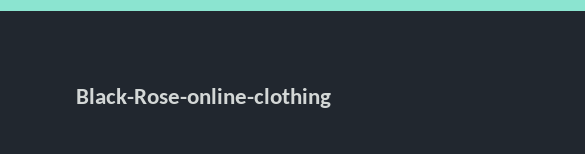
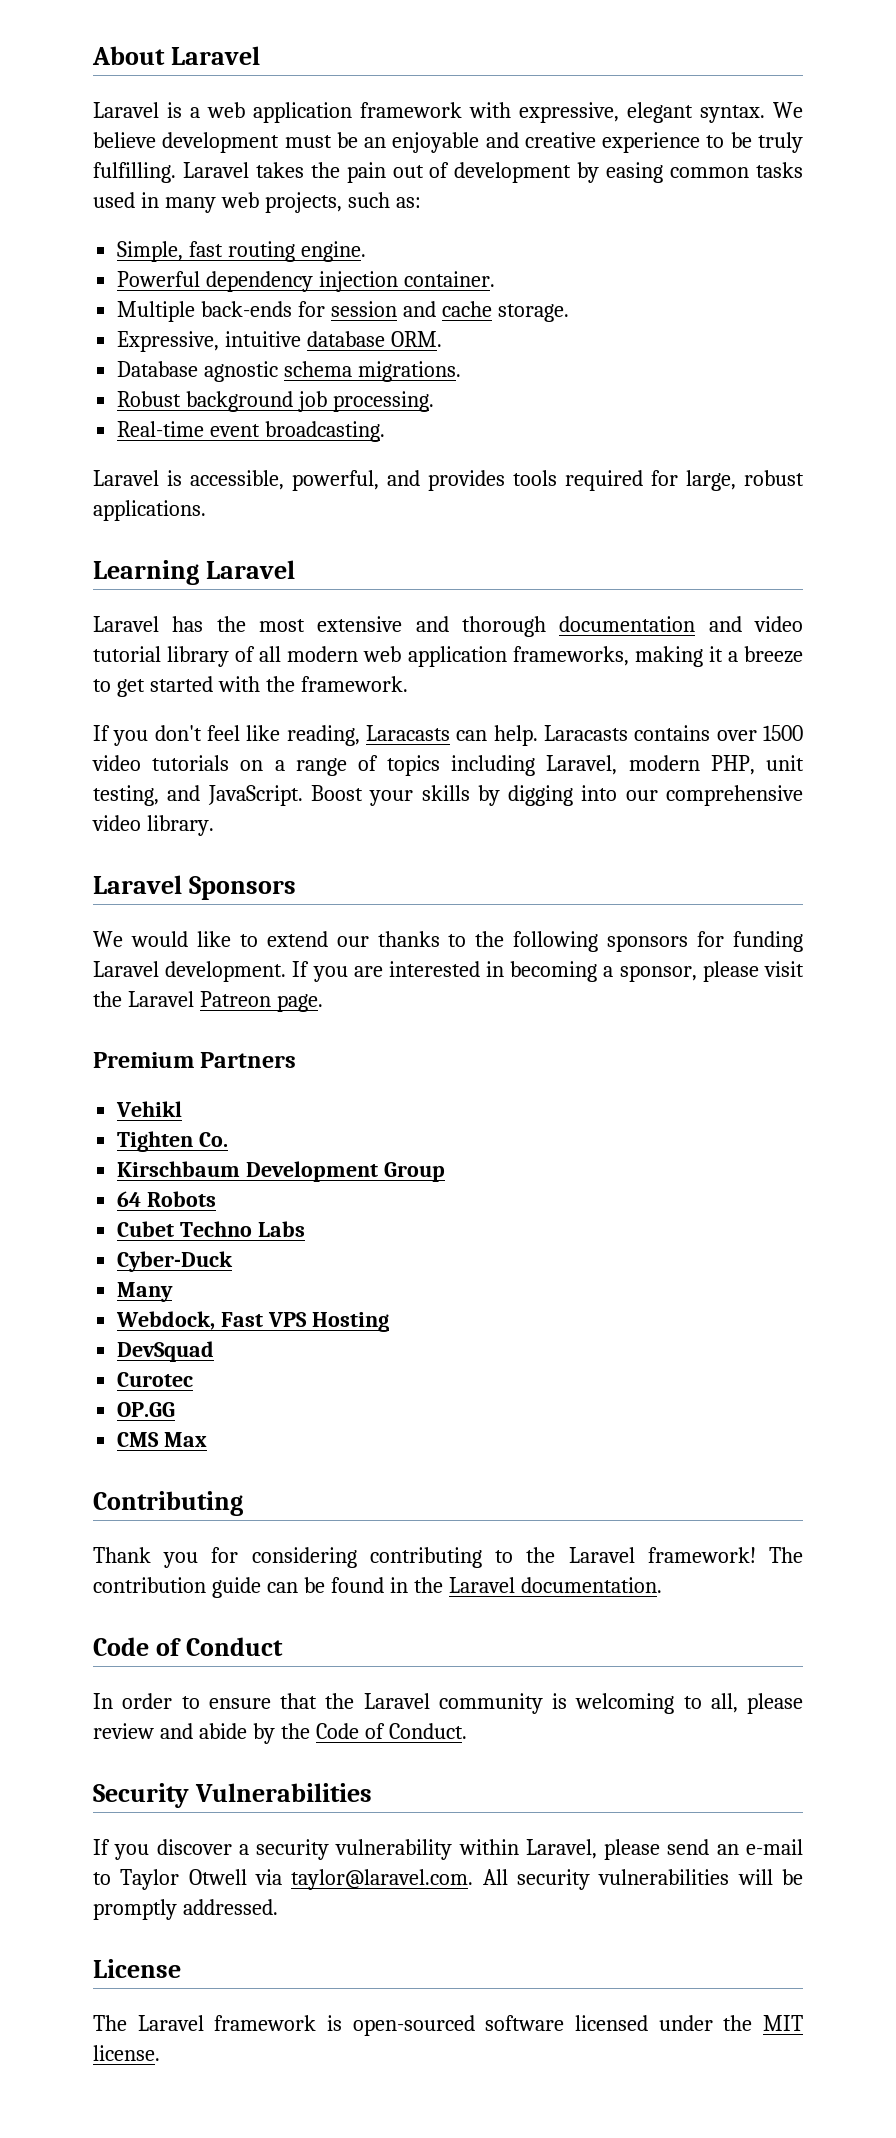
[76,88,331,108] Black-Rose-online-clothing -> [92,46,260,65] [93,102,803,123] [93,132,803,153] [93,162,803,183] [93,192,421,213] [117,241,367,262] [117,271,496,292] [117,301,569,322] [117,331,443,352] [117,361,462,382] [117,391,435,412] [117,421,386,442] [93,470,804,491] [93,500,206,521] [93,560,295,585] [93,616,803,637] [93,646,803,667] [93,676,408,697] [93,725,804,746] [92,755,804,776] [93,785,803,806] [92,815,214,836] [93,875,296,900] [93,931,803,952] [93,961,804,982] [93,991,323,1012] [93,1052,297,1068] [116,1101,183,1117] [117,1131,229,1152] [117,1161,446,1182] [117,1191,217,1207] [117,1221,306,1237] [117,1251,234,1272] [117,1282,174,1302] [116,1311,390,1332] [117,1341,215,1362] [117,1372,194,1387] [117,1402,176,1417] [117,1432,208,1447] [93,1491,243,1516] [93,1547,803,1568] [93,1577,662,1598] [93,1637,283,1656] [93,1693,803,1714] [93,1723,467,1744] [93,1783,372,1808] [93,1839,803,1860] [93,1869,803,1890] [93,1899,278,1920] [93,1959,181,1978] [93,2015,803,2036] [93,2045,160,2061] About Laravel // Laravel is a web application framework with expressive, elegant syntax. We believe development must be an enjoyable and creative experience to be truly fulfilling. Laravel takes the pain out of development by easing common tasks used in many web projects, such as: // Simple, fast routing engine. // Powerful dependency injection container. // Multiple back-ends for session and cache storage. // Expressive, intuitive database ORM. // Database agnostic schema migrations. // Robust background job processing. // Real-time event broadcasting. // Laravel is accessible, powerful, and provides tools required for large, robust applications. // Learning Laravel // Laravel has the most extensive and thorough documentation and video tutorial library of all modern web application frameworks, making it a breeze to get started with the framework. // If you don't feel like reading, Laracasts can help. Laracasts contains over 1500 video tutorials on a range of topics including Laravel, modern PHP, unit testing, and JavaScript. Boost your skills by digging into our comprehensive video library. // Laravel Sponsors // We would like to extend our thanks to the following sponsors for funding Laravel development. If you are interested in becoming a sponsor, please visit the Laravel Patreon page. // Premium Partners // Vehikl // Tighten Co. // Kirschbaum Development Group // 64 Robots // Cubet Techno Labs // Cyber-Duck // Many // Webdock, Fast VPS Hosting // DevSquad // Curotec // OP.GG // CMS Max // Contributing // Thank you for considering contributing to the Laravel framework! The contribution guide can be found in the Laravel documentation. // Code of Conduct // In order to ensure that the Laravel community is welcoming to all, please review and abide by the Code of Conduct. // Security Vulnerabilities // If you discover a security vulnerability within Laravel, please send an e-mail to Taylor Otwell via taylor@laravel.com. All security vulnerabilities will be promptly addressed. // License // The Laravel framework is open-sourced software licensed under the MIT license.

